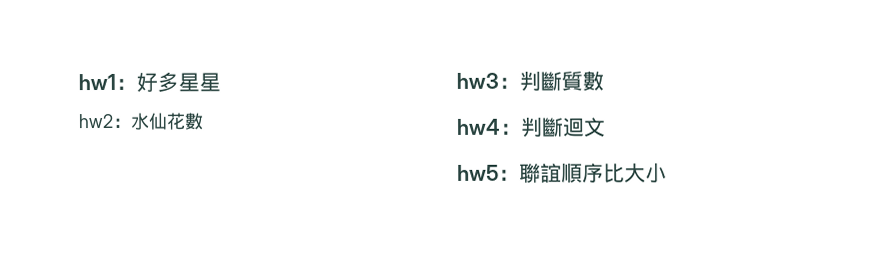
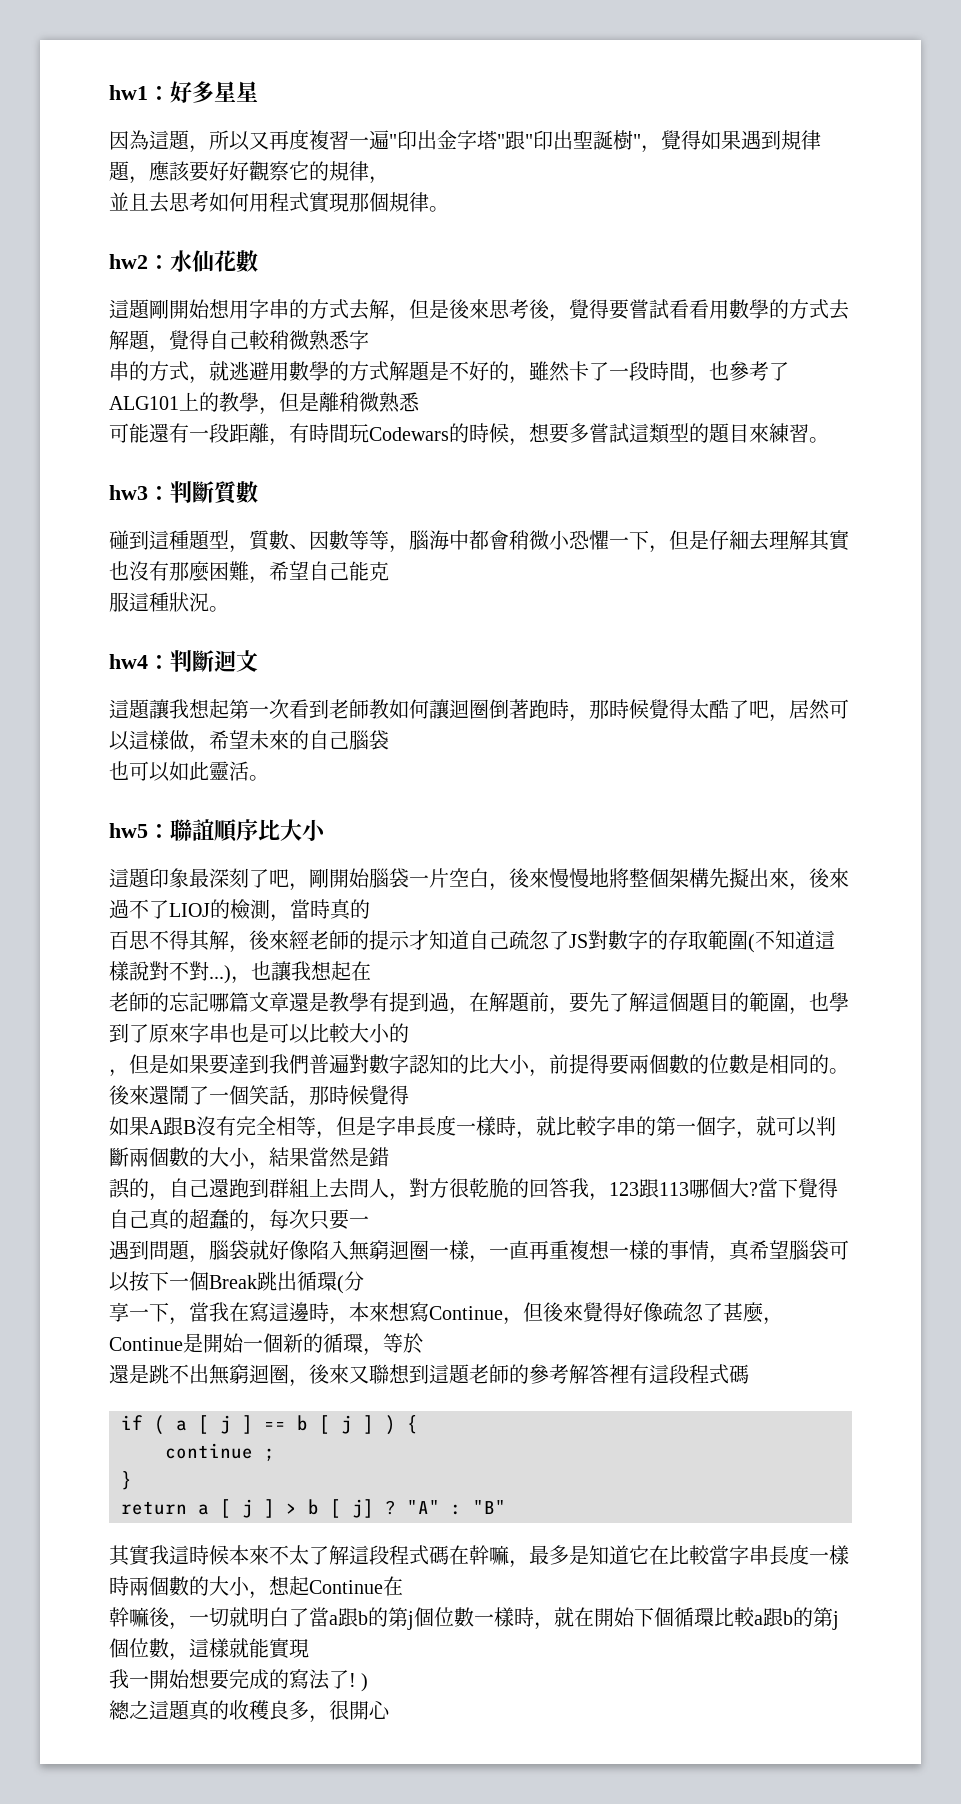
[78,112,204,130] [456,71,604,92] [456,117,606,138] hw2：水仙花數 // hw3：判斷質數 // hw4：判斷迴文 -> [109,129,821,153] [109,161,389,184] [109,192,449,213] [109,250,258,272] [109,299,849,322] [109,330,369,353] [109,361,789,384] [109,392,420,415] [109,423,829,446] [109,481,258,505] [109,530,850,553] [109,561,389,584] [109,592,229,612] [109,650,258,672] [109,699,849,722] [109,730,389,753] [109,761,269,782] 因為這題，所以又再度複習一遍"印出金字塔"跟"印出聖誕樹"，覺得如果遇到規律題，應該要好好觀察它的規律， // 並且去思考如何用程式實現那個規律。 // hw2：水仙花數 // 這題剛開始想用字串的方式去解，但是後來思考後，覺得要嘗試看看用數學的方式去解題，覺得自己較稍微熟悉字 // 串的方式，就逃避用數學的方式解題是不好的，雖然卡了一段時間，也參考了ALG101上的教學，但是離稍微熟悉 // 可能還有一段距離，有時間玩Codewars的時候，想要多嘗試這類型的題目來練習。 // hw3：判斷質數 // 碰到這種題型，質數、因數等等，腦海中都會稍微小恐懼一下，但是仔細去理解其實也沒有那麼困難，希望自己能克 // 服這種狀況。 // hw4：判斷迴文 // 這題讓我想起第一次看到老師教如何讓迴圈倒著跑時，那時候覺得太酷了吧，居然可以這樣做，希望未來的自己腦袋 // 也可以如此靈活。
(667, 173) none -> [109,868,849,891] [109,899,370,922] [109,930,835,953] [109,961,371,984] [109,992,849,1015] [109,1023,409,1044] [109,1054,849,1077] [109,1085,409,1108] [109,1115,836,1139] [109,1147,389,1170] [109,1178,838,1201] [109,1209,369,1232] [109,1240,849,1263] [109,1271,364,1294] [109,1302,783,1325] [109,1333,423,1356] [109,1364,749,1387] [121,1415,418,1435] [165,1443,275,1461] [121,1471,132,1490] [121,1499,506,1518] [109,1544,849,1568] [109,1576,403,1599] [109,1607,839,1630] [109,1638,309,1661] [109,1669,369,1692] [109,1700,391,1723] // 這題印象最深刻了吧，剛開始腦袋一片空白，後來慢慢地將整個架構先擬出來，後來過不了LIOJ的檢測，當時真的 // 百思不得其解，後來經老師的提示才知道自己疏忽了JS對數字的存取範圍(不知道這樣說對不對...)，也讓我想起在 // 老師的忘記哪篇文章還是教學有提到過，在解題前，要先了解這個題目的範圍，也學到了原來字串也是可以比較大小的 // ，但是如果要達到我們普遍對數字認知的比大小，前提得要兩個數的位數是相同的。後來還鬧了一個笑話，那時候覺得 // 如果A跟B沒有完全相等，但是字串長度一樣時，就比較字串的第一個字，就可以判斷兩個數的大小，結果當然是錯 // 誤的，自己還跑到群組上去問人，對方很乾脆的回答我，123跟113哪個大?當下覺得自己真的超蠢的，每次只要一 // 遇到問題，腦袋就好像陷入無窮迴圈一樣，一直再重複想一樣的事情，真希望腦袋可以按下一個Break跳出循環(分 // 享一下，當我在寫這邊時，本來想寫Continue，但後來覺得好像疏忽了甚麼，Continue是開始一個新的循環，等於 // 還是跳不出無窮迴圈，後來又聯想到這題老師的參考解答裡有這段程式碼 // if ( a [ j ] == b [ j ] ) { // continue ; // } // return a [ j ] > b [ j] ? "A" : "B" // 其實我這時候本來不太了解這段程式碼在幹嘛，最多是知道它在比較當字串長度一樣時兩個數的大小，想起Continue在 // 幹嘛後，一切就明白了當a跟b的第j個位數一樣時，就在開始下個循環比較a跟b的第j個位數，這樣就能實現 // 我一開始想要完成的寫法了! ) // 總之這題真的收穫良多，很開心

